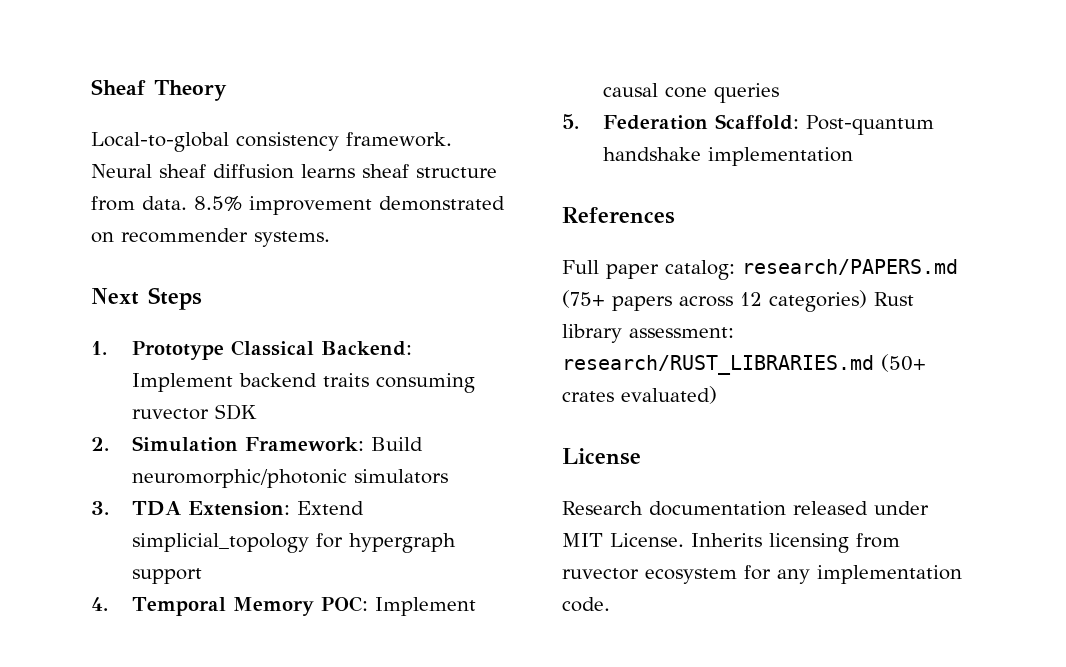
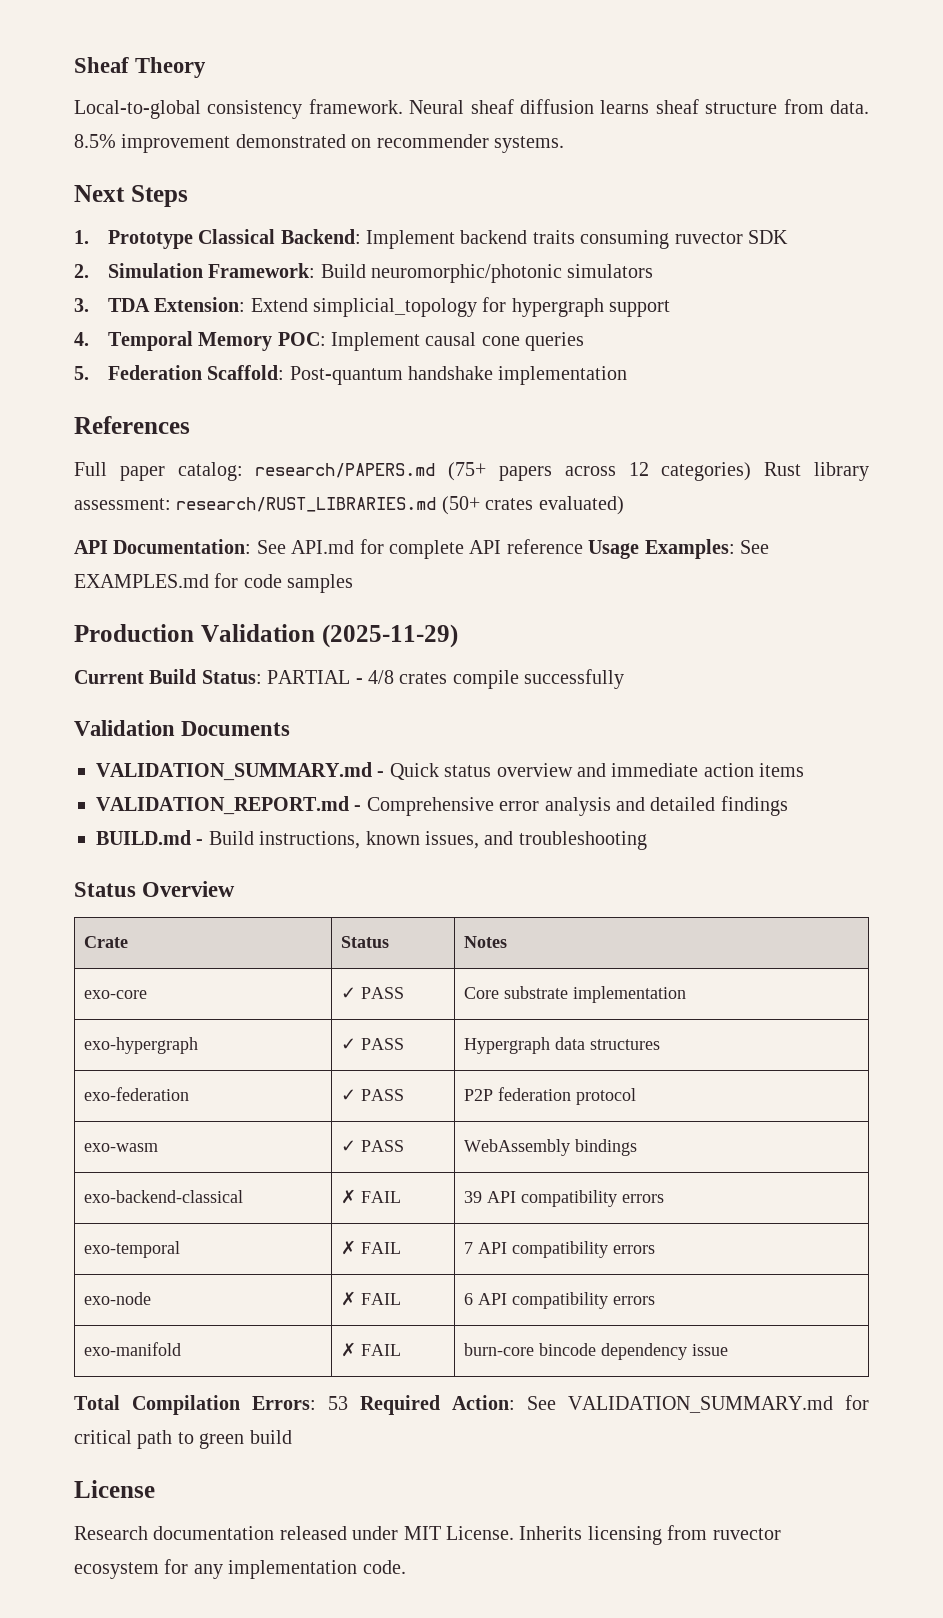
(717, 395) none -> [74,539,769,559] [74,573,354,593] [74,624,458,648] [74,669,625,689] [74,720,291,736] [96,762,805,781] [96,796,788,816] [96,830,647,850] [74,881,236,897] [84,936,129,948] [341,936,390,948] [464,936,508,948] [84,990,148,999] [341,987,405,999] [464,986,687,1003] [84,1037,199,1054] [341,1038,405,1050] [464,1037,661,1054] [84,1087,190,1101] [341,1089,405,1101] [464,1087,637,1105] [84,1143,159,1152] [341,1140,405,1152] [464,1139,638,1156] [84,1190,244,1203] [341,1189,402,1204] [464,1190,665,1207] [84,1241,181,1258] [341,1240,402,1255] [464,1241,656,1258] [84,1292,152,1305] [341,1291,402,1306] [464,1292,656,1309] [84,1342,182,1356] [341,1342,402,1357] [464,1343,729,1360] [74,1395,869,1415] [74,1430,292,1449] // API Documentation: See API.md for complete API reference Usage Examples: See EXAMPLES.md for code samples // Production Validation (2025-11-29) // Current Build Status: PARTIAL - 4/8 crates compile successfully // Validation Documents // VALIDATION_SUMMARY.md - Quick status overview and immediate action items // VALIDATION_REPORT.md - Comprehensive error analysis and detailed findings // BUILD.md - Build instructions, known issues, and troubleshooting // Status Overview // Crate | Status | Notes // exo-core | ✓ PASS | Core substrate implementation // exo-hypergraph | ✓ PASS | Hypergraph data structures // exo-federation | ✓ PASS | P2P federation protocol // exo-wasm | ✓ PASS | WebAssembly bindings // exo-backend-classical | ✗ FAIL | 39 API compatibility errors // exo-temporal | ✗ FAIL | 7 API compatibility errors // exo-node | ✗ FAIL | 6 API compatibility errors // exo-manifold | ✗ FAIL | burn-core bincode dependency issue // Total Compilation Errors: 53 Required Action: See VALIDATION_SUMMARY.md for critical path to green build

